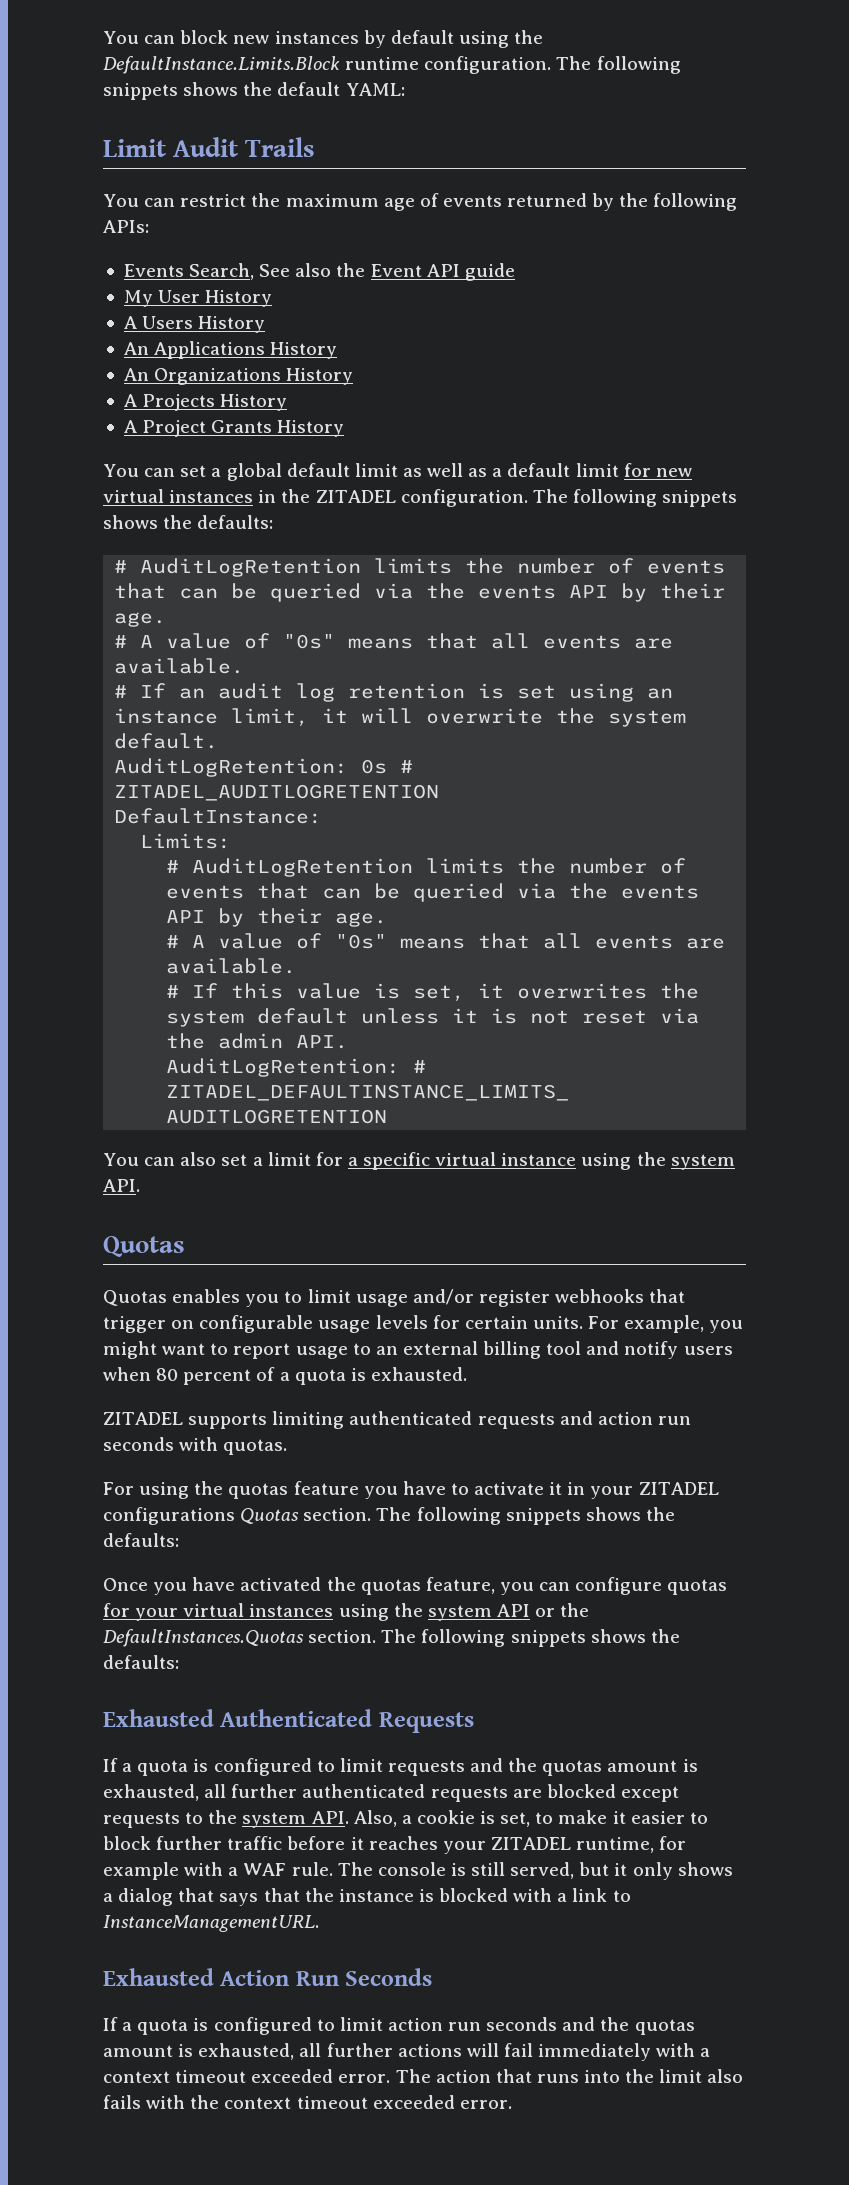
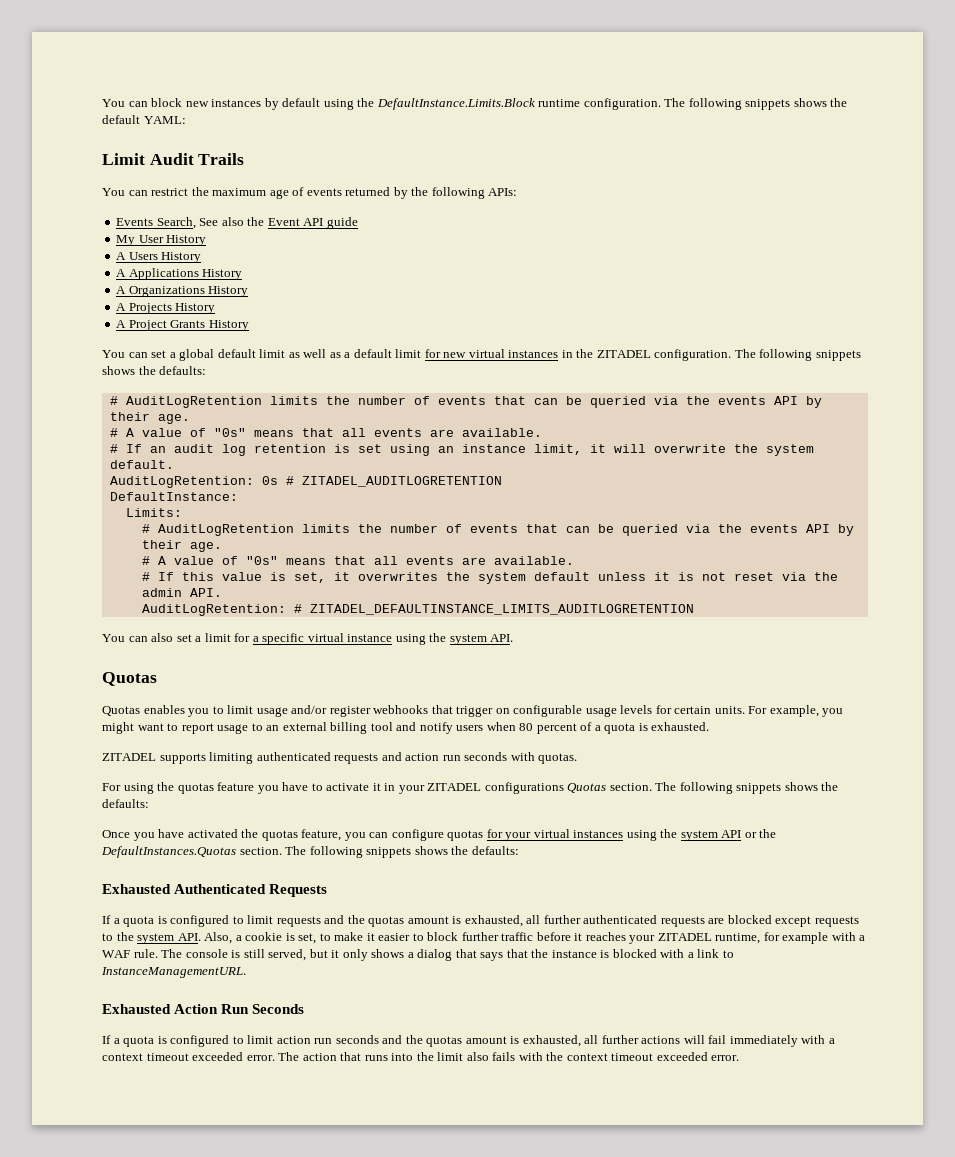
[123,342,149,355] An -> [116,269,127,277] A
[123,368,149,381] An -> [116,286,127,294] A

